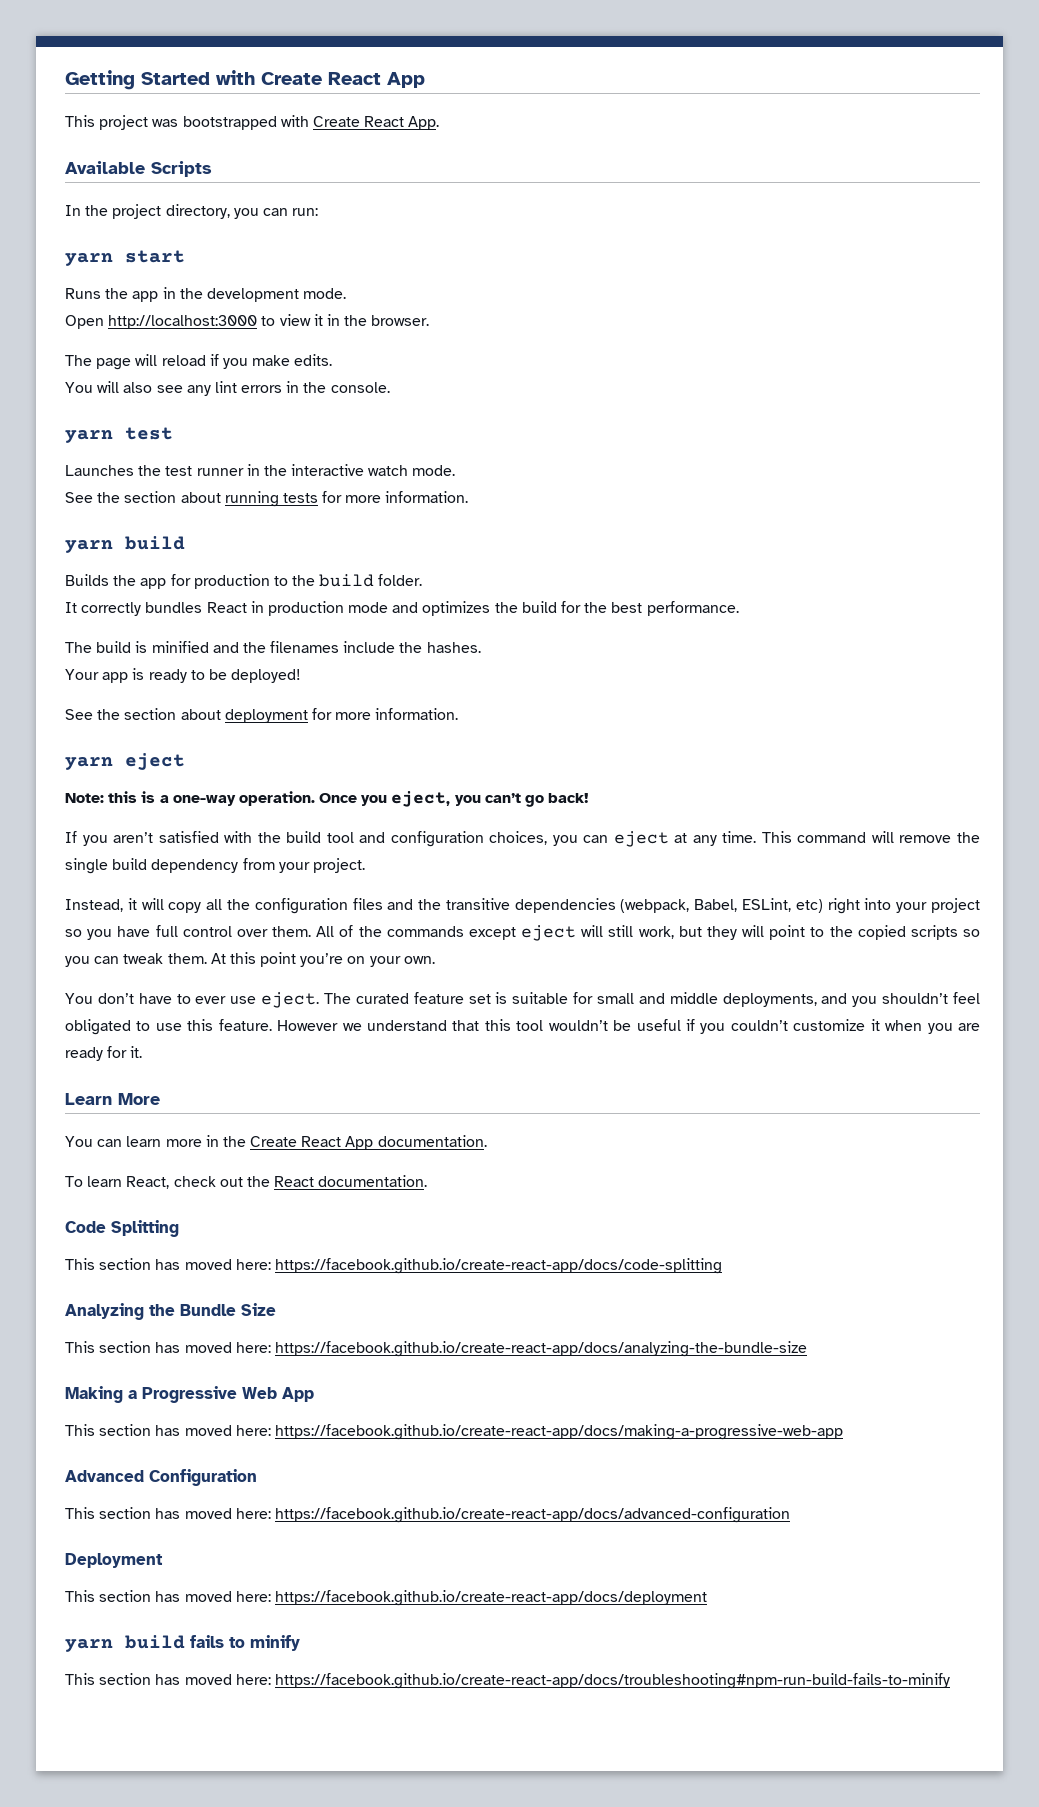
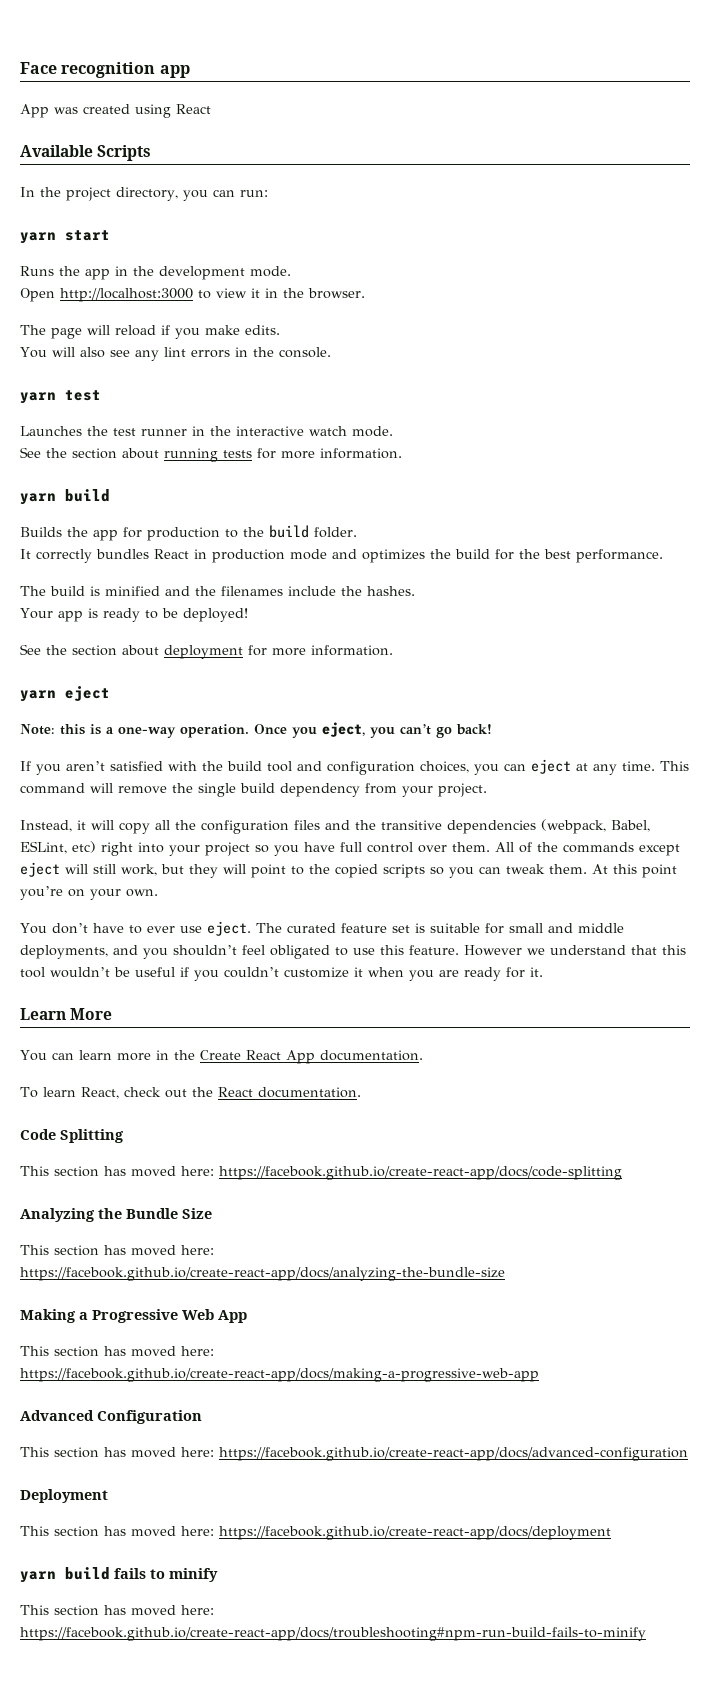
[65,70,425,90] [65,115,440,130] Getting Started with Create React App // This project was bootstrapped with Create React App. -> [20,62,190,78] [20,104,211,118] Face recognition app // App was created using React

